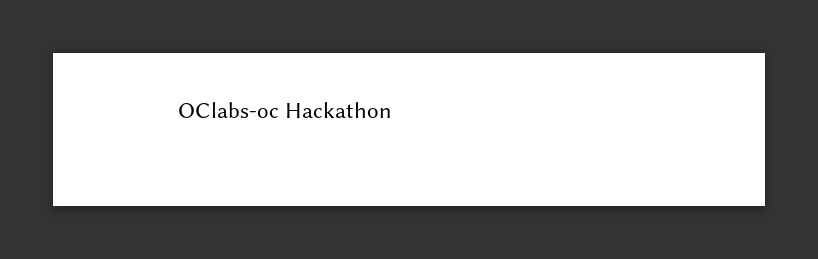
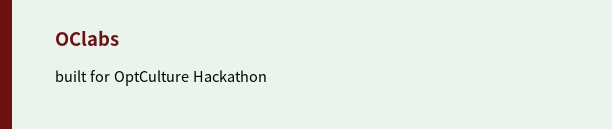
[178,102,279,118] OClabs-oc -> [55,30,119,46] [55,70,189,86] OClabs // built for OptCulture

